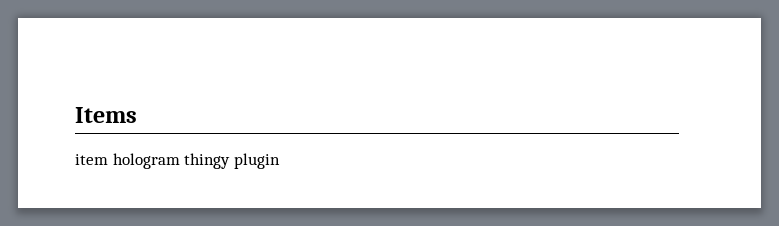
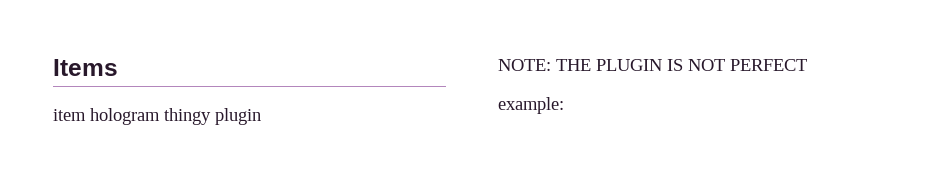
(280, 161) none -> [498,59,807,71] [498,97,564,114] // NOTE: THE PLUGIN IS NOT PERFECT // example:

